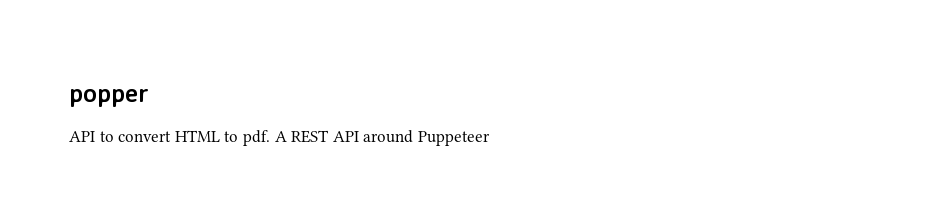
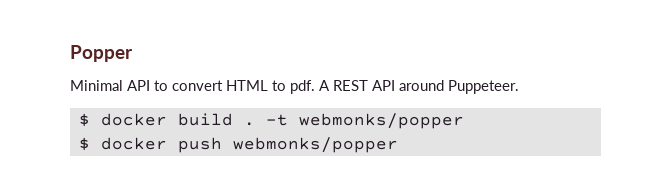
[69,89,149,107] popper // -> [70,45,133,62] [70,80,123,91] Popper // Minimal
[417,131,490,146] Puppeteer -> [448,80,519,94] [78,113,464,129] [78,137,398,153] Puppeteer. // $ docker build . -t webmonks/popper // $ docker push webmonks/popper

